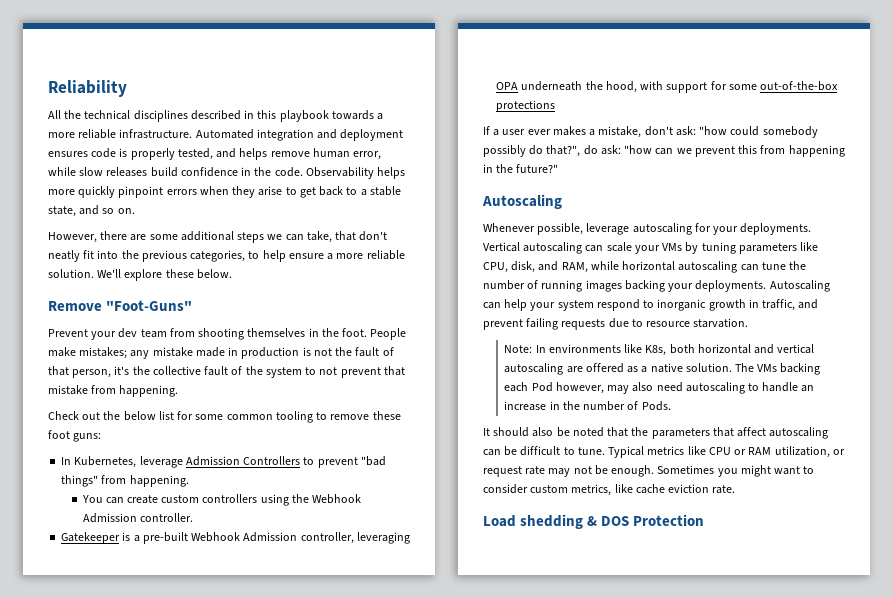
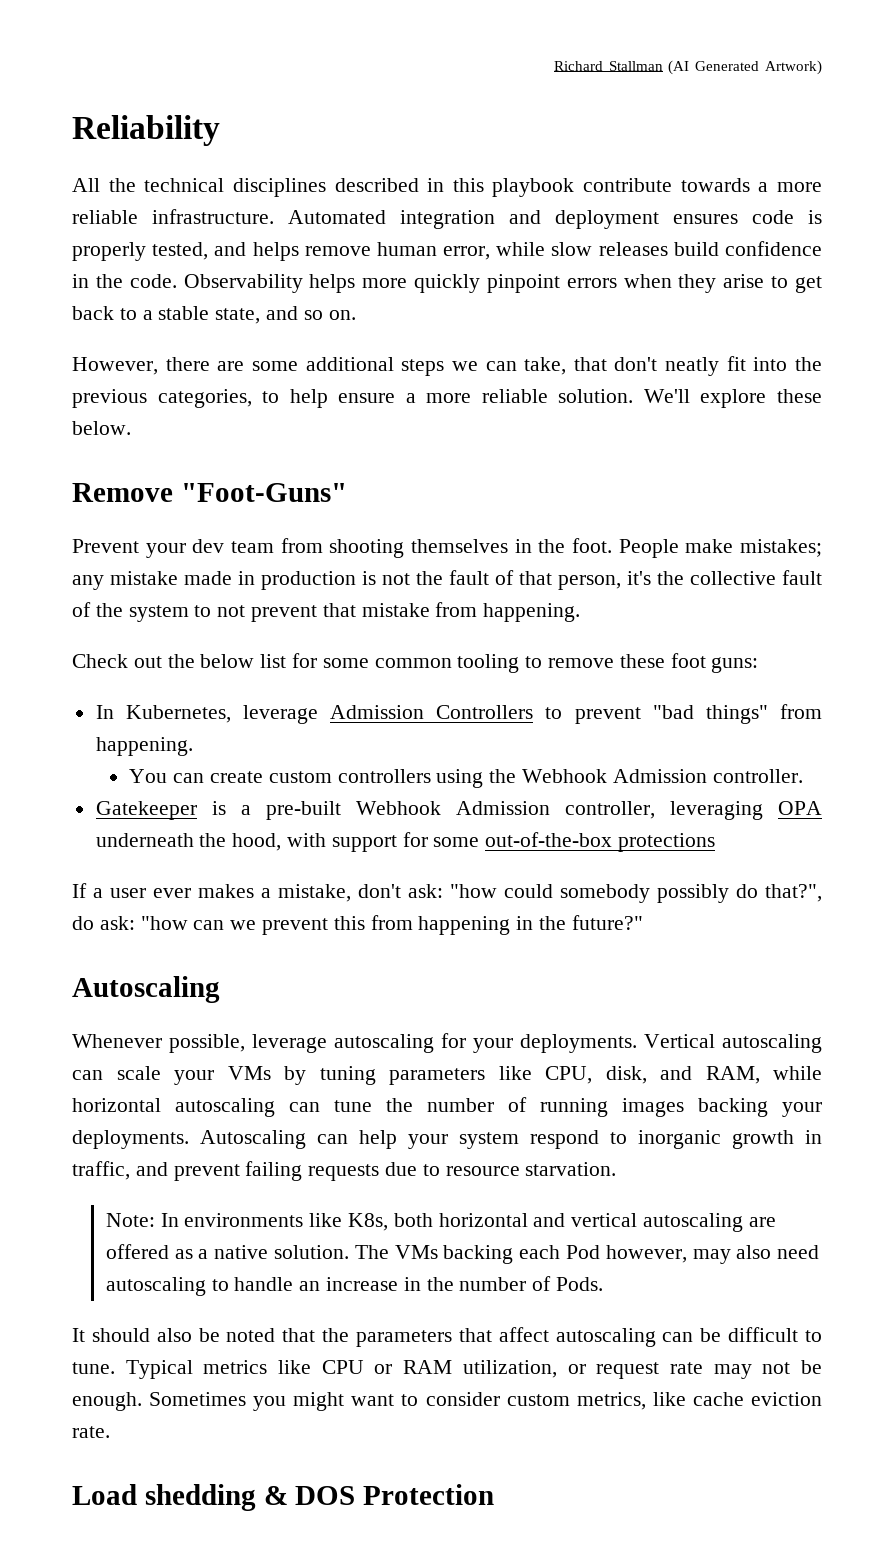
(48, 88) none -> [553,60,822,75] Richard Stallman (AI Generated Artwork) //
(329, 116) none -> [583,178,673,192] contribute

